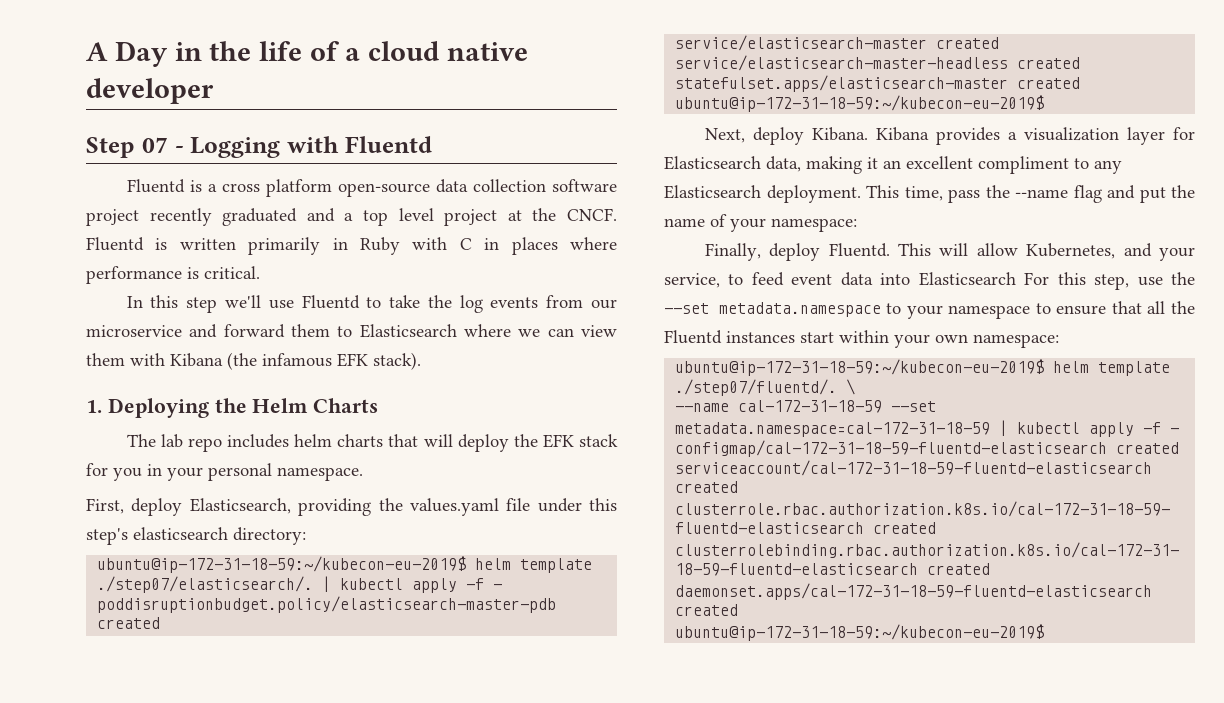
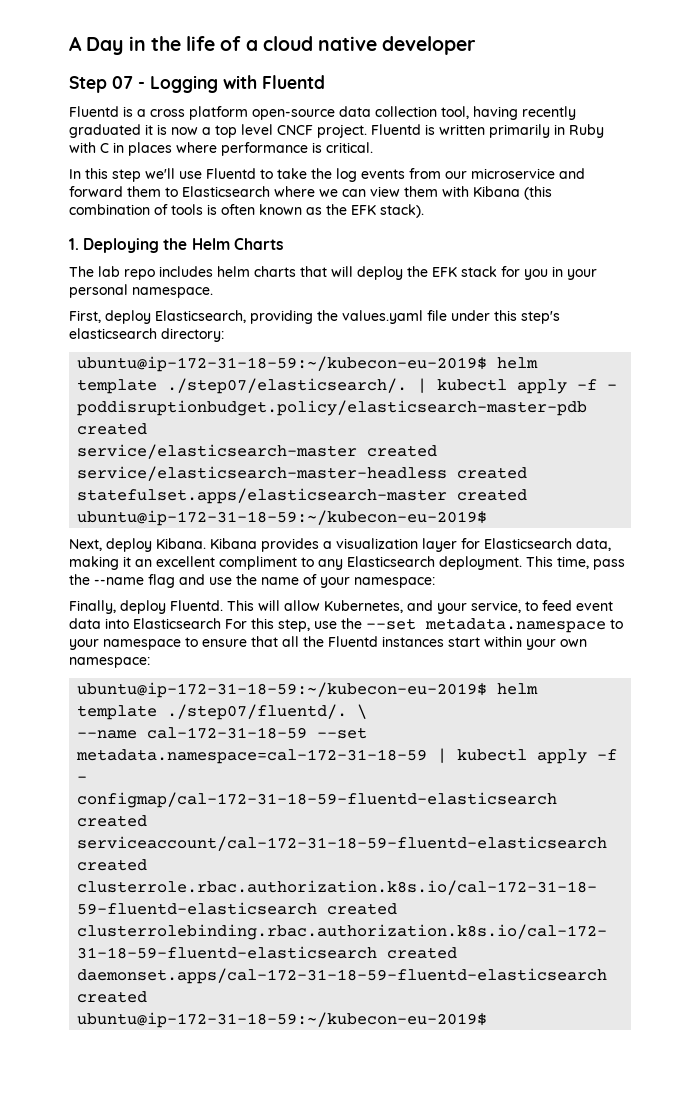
[552,179,617,192] [86,208,618,226] software project recently graduated and a top level project at the CNCF. -> [441,106,576,120] [69,124,367,138] tool, having recently graduated it is now a top level CNCF project.
[227,352,332,370] (the infamous -> [524,186,552,200] [69,204,347,215] (this combination of tools is often known as the
[1139,187,1166,203] put -> [209,577,232,585] use

